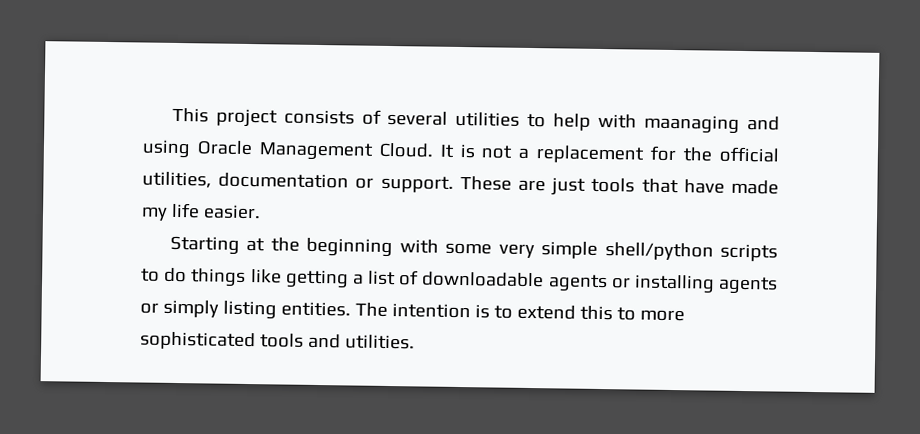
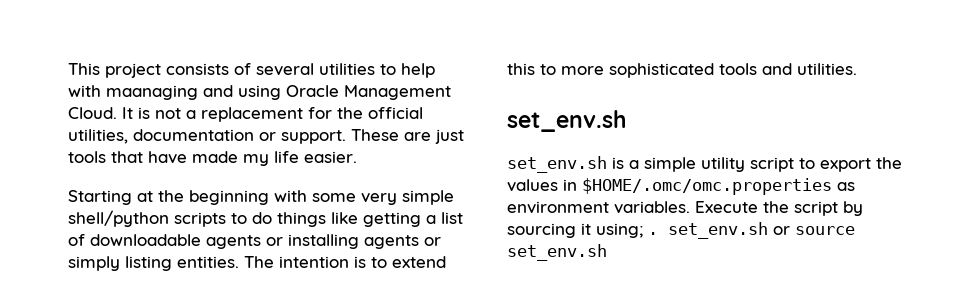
(415, 342) none -> [507,110,626,132] [507,156,902,173] [507,178,855,195] [507,201,863,216] [507,222,855,239] [507,244,607,261] // set_env.sh // set_env.sh is a simple utility script to export the values in $HOME/.omc/omc.properties as environment variables. Execute the script by sourcing it using; . set_env.sh or source set_env.sh

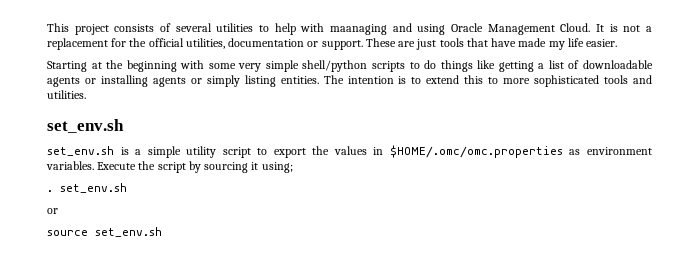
(643, 230) none -> (293, 167) //
[773,226,790,235] or -> [47,208,58,214] // or //

